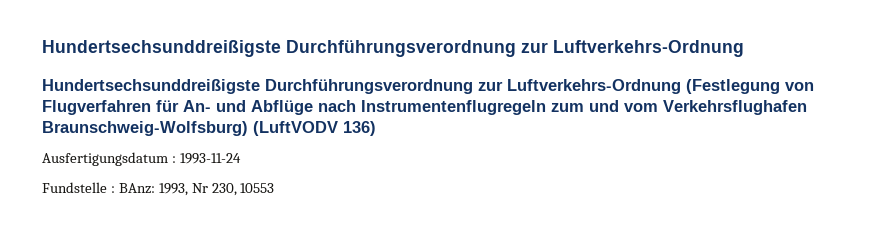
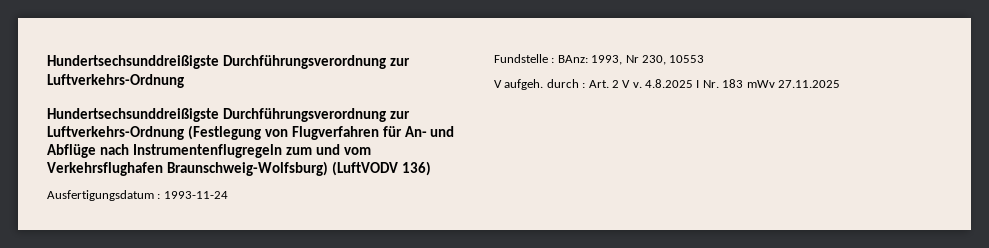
(275, 188) none -> [494,79,840,90] // V aufgeh. durch : Art. 2 V v. 4.8.2025 I Nr. 183 mWv 27.11.2025

